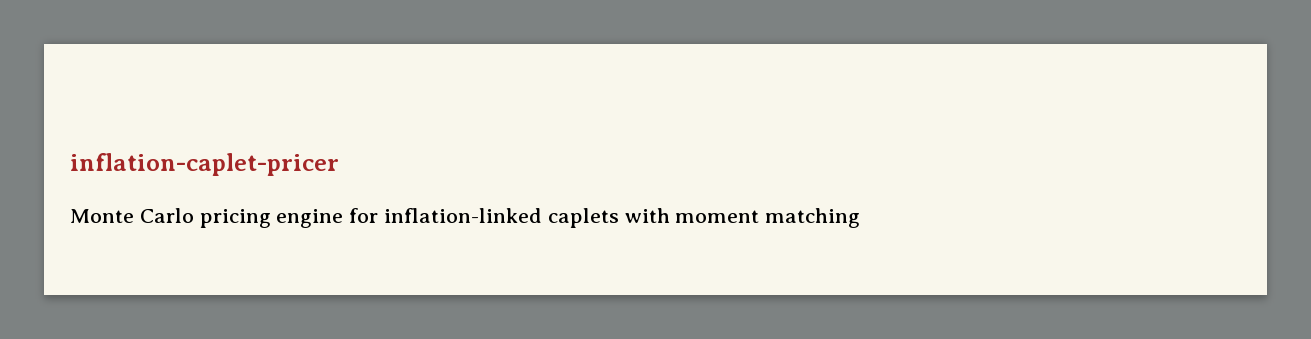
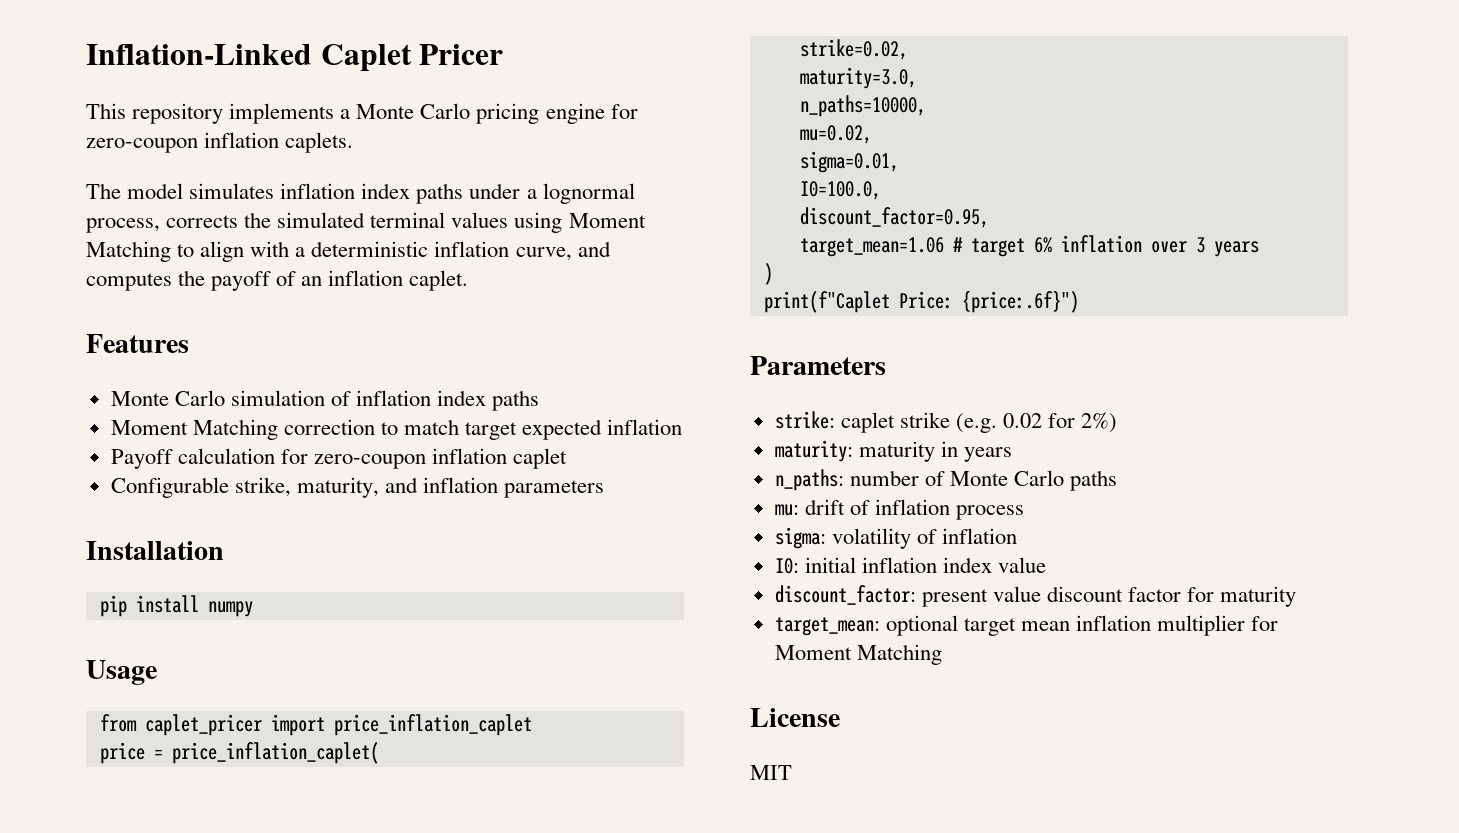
[70,153,339,176] inflation-caplet-pricer // -> [86,44,504,72] [86,103,351,124] Inflation-Linked Caplet Pricer // This repository implements a
[384,208,861,228] inflation-linked caplets with moment matching -> [86,132,354,153] [86,183,635,204] [86,212,646,233] [86,241,611,262] [86,270,469,291] [86,334,189,353] [110,390,540,411] [110,419,683,440] [110,448,568,469] [110,477,605,498] [86,541,224,560] [99,595,253,617] [86,660,157,685] [99,714,532,736] [99,742,379,764] [799,39,908,60] [799,67,917,89] [799,95,926,117] [799,125,872,144] [799,151,899,173] [799,181,881,200] [799,207,989,228] [799,235,1259,257] [763,263,773,285] [763,290,1079,313] [750,356,886,375] [774,411,1118,433] [774,440,1012,462] [774,469,1118,491] [774,499,1025,520] [774,527,1017,549] [774,557,1047,574] [774,585,1297,607] [774,615,1279,636] [774,644,942,665] [750,708,840,727] [750,765,792,780] zero-coupon inflation caplets. // The model simulates inflation index paths under a lognormal process, corrects the simulated terminal values using Moment Matching to align with a deterministic inflation curve, and computes the payoff of an inflation caplet. // Features // Monte Carlo simulation of inflation index paths // Moment Matching correction to match target expected inflation // Payoff calculation for zero-coupon inflation caplet // Configurable strike, maturity, and inflation parameters // Installation // pip install numpy // Usage // from caplet_pricer import price_inflation_caplet // price = price_inflation_caplet( // strike=0.02, // maturity=3.0, // n_paths=10000, // mu=0.02, // sigma=0.01, // I0=100.0, // discount_factor=0.95, // target_mean=1.06 # target 6% inflation over 3 years // ) // print(f"Caplet Price: {price:.6f}") // Parameters // strike: caplet strike (e.g. 0.02 for 2%) // maturity: maturity in years // n_paths: number of Monte Carlo paths // mu: drift of inflation process // sigma: volatility of inflation // I0: initial inflation index value // discount_factor: present value discount factor for maturity // target_mean: optional target mean inflation multiplier for Moment Matching // License // MIT

